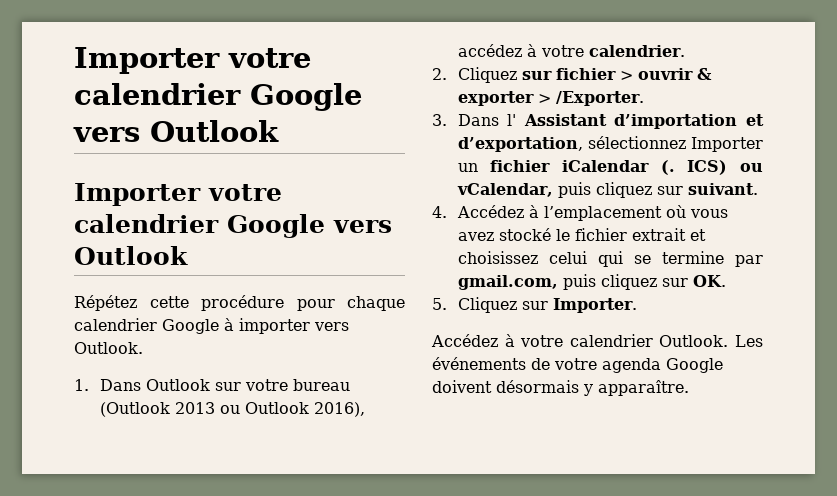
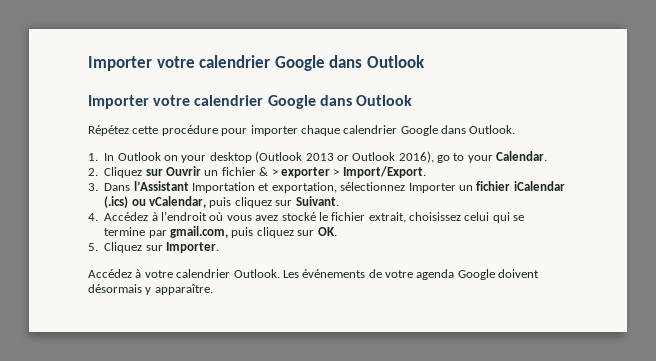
[74,47,311,74] [74,83,362,111] [73,127,140,142] Importer votre calendrier Google vers -> [88,55,363,71] Importer votre calendrier Google dans
[333,220,392,233] vers -> [319,95,352,106] dans
(335, 305) none -> [250,125,298,136] importer
[224,318,349,334] à importer vers -> [441,125,466,134] dans
[99,379,350,391] Dans Outlook sur votre bureau -> [104,152,252,163] In Outlook on your desktop
[219,405,240,414] ou -> [336,155,349,161] or
[457,44,685,57] accédez à votre calendrier. -> [437,151,548,163] go to your Calendar.
[555,68,712,80] fichier > ouvrir & -> [166,166,278,176] Ouvrir un fichier & >
[555,91,644,106] /Exporter. -> [342,166,426,178] Import/Export.
[507,114,764,129] [457,137,583,152] l' Assistant d’importation et d’exportation, -> [133,181,337,193] l’Assistant Importation et exportation,
[660,160,728,175] (. ICS) -> [104,196,129,208] (.ics)
[687,183,758,195] suivant. -> [295,196,339,206] Suivant.
[543,206,662,221] l’emplacement -> [161,211,207,221] l’endroit
[631,228,706,241] extrait et -> [368,212,406,223] extrait,

